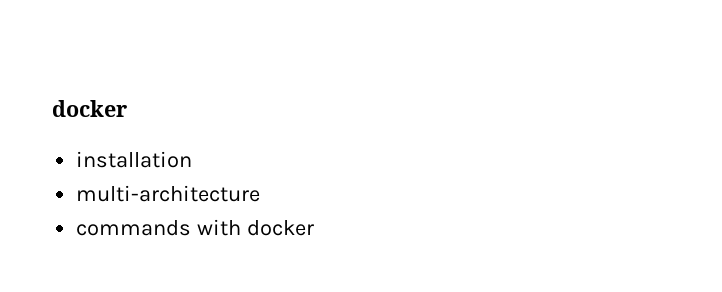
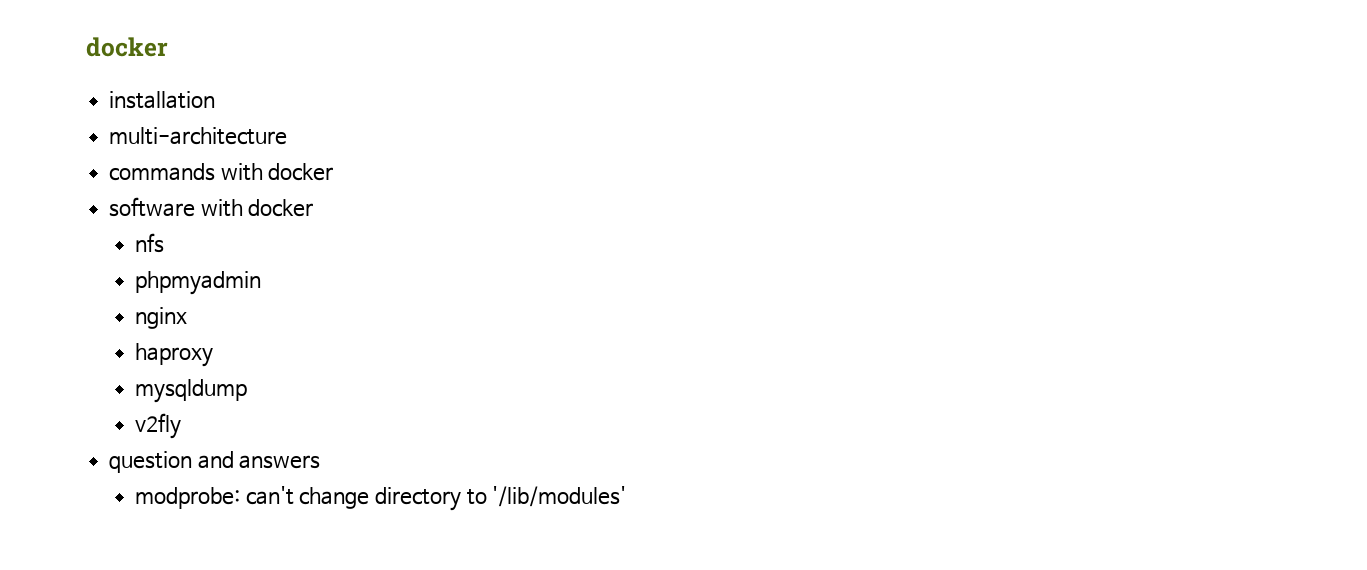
(315, 228) none -> [109,197,314,217] [134,233,164,253] [134,271,261,295] [134,307,187,329] [134,343,213,367] [134,379,247,403] [134,413,181,439] [109,451,321,473] [134,486,627,511] // software with docker // nfs // phpmyadmin // nginx // haproxy // mysqldump // v2fly // question and answers // modprobe: can't change directory to '/lib/modules'

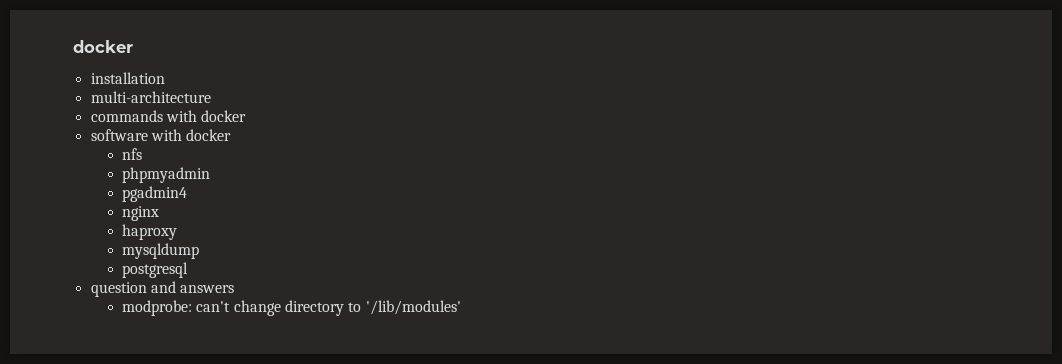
(261, 283) none -> [121,186,187,202] // pgadmin4
[134,413,181,439] v2fly -> [121,262,188,278] postgresql

